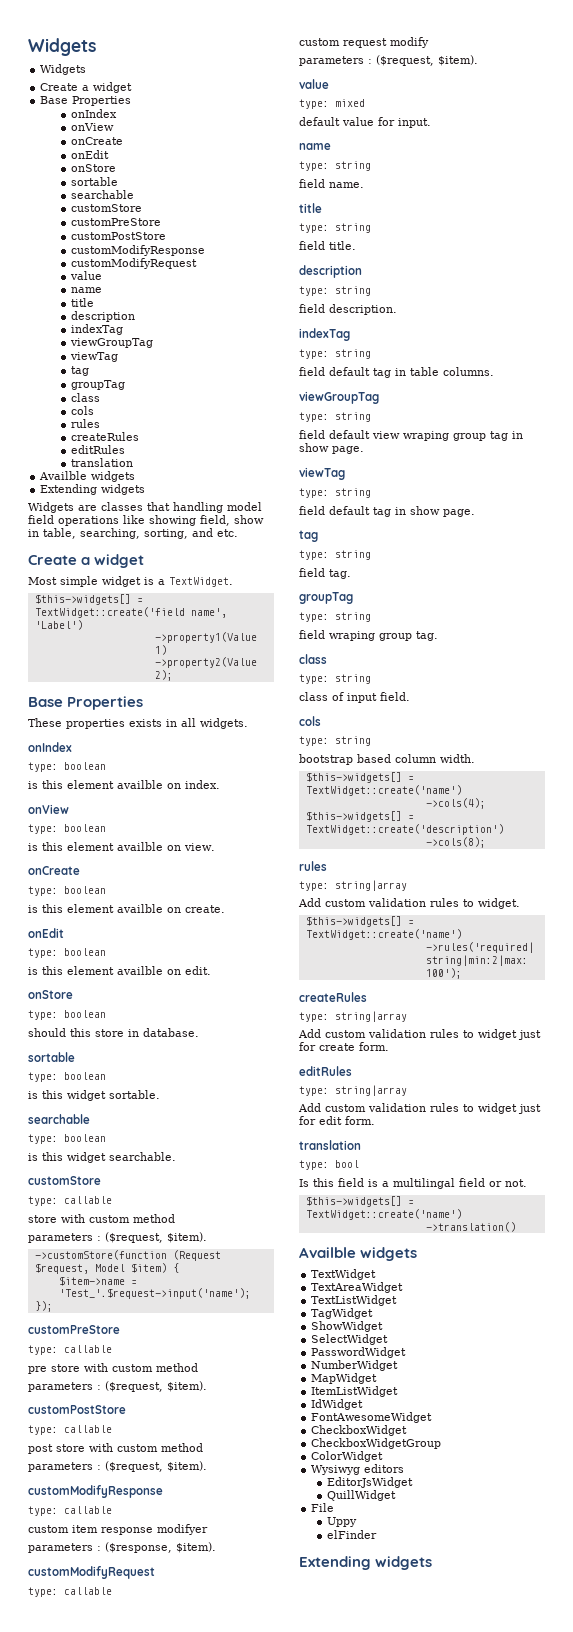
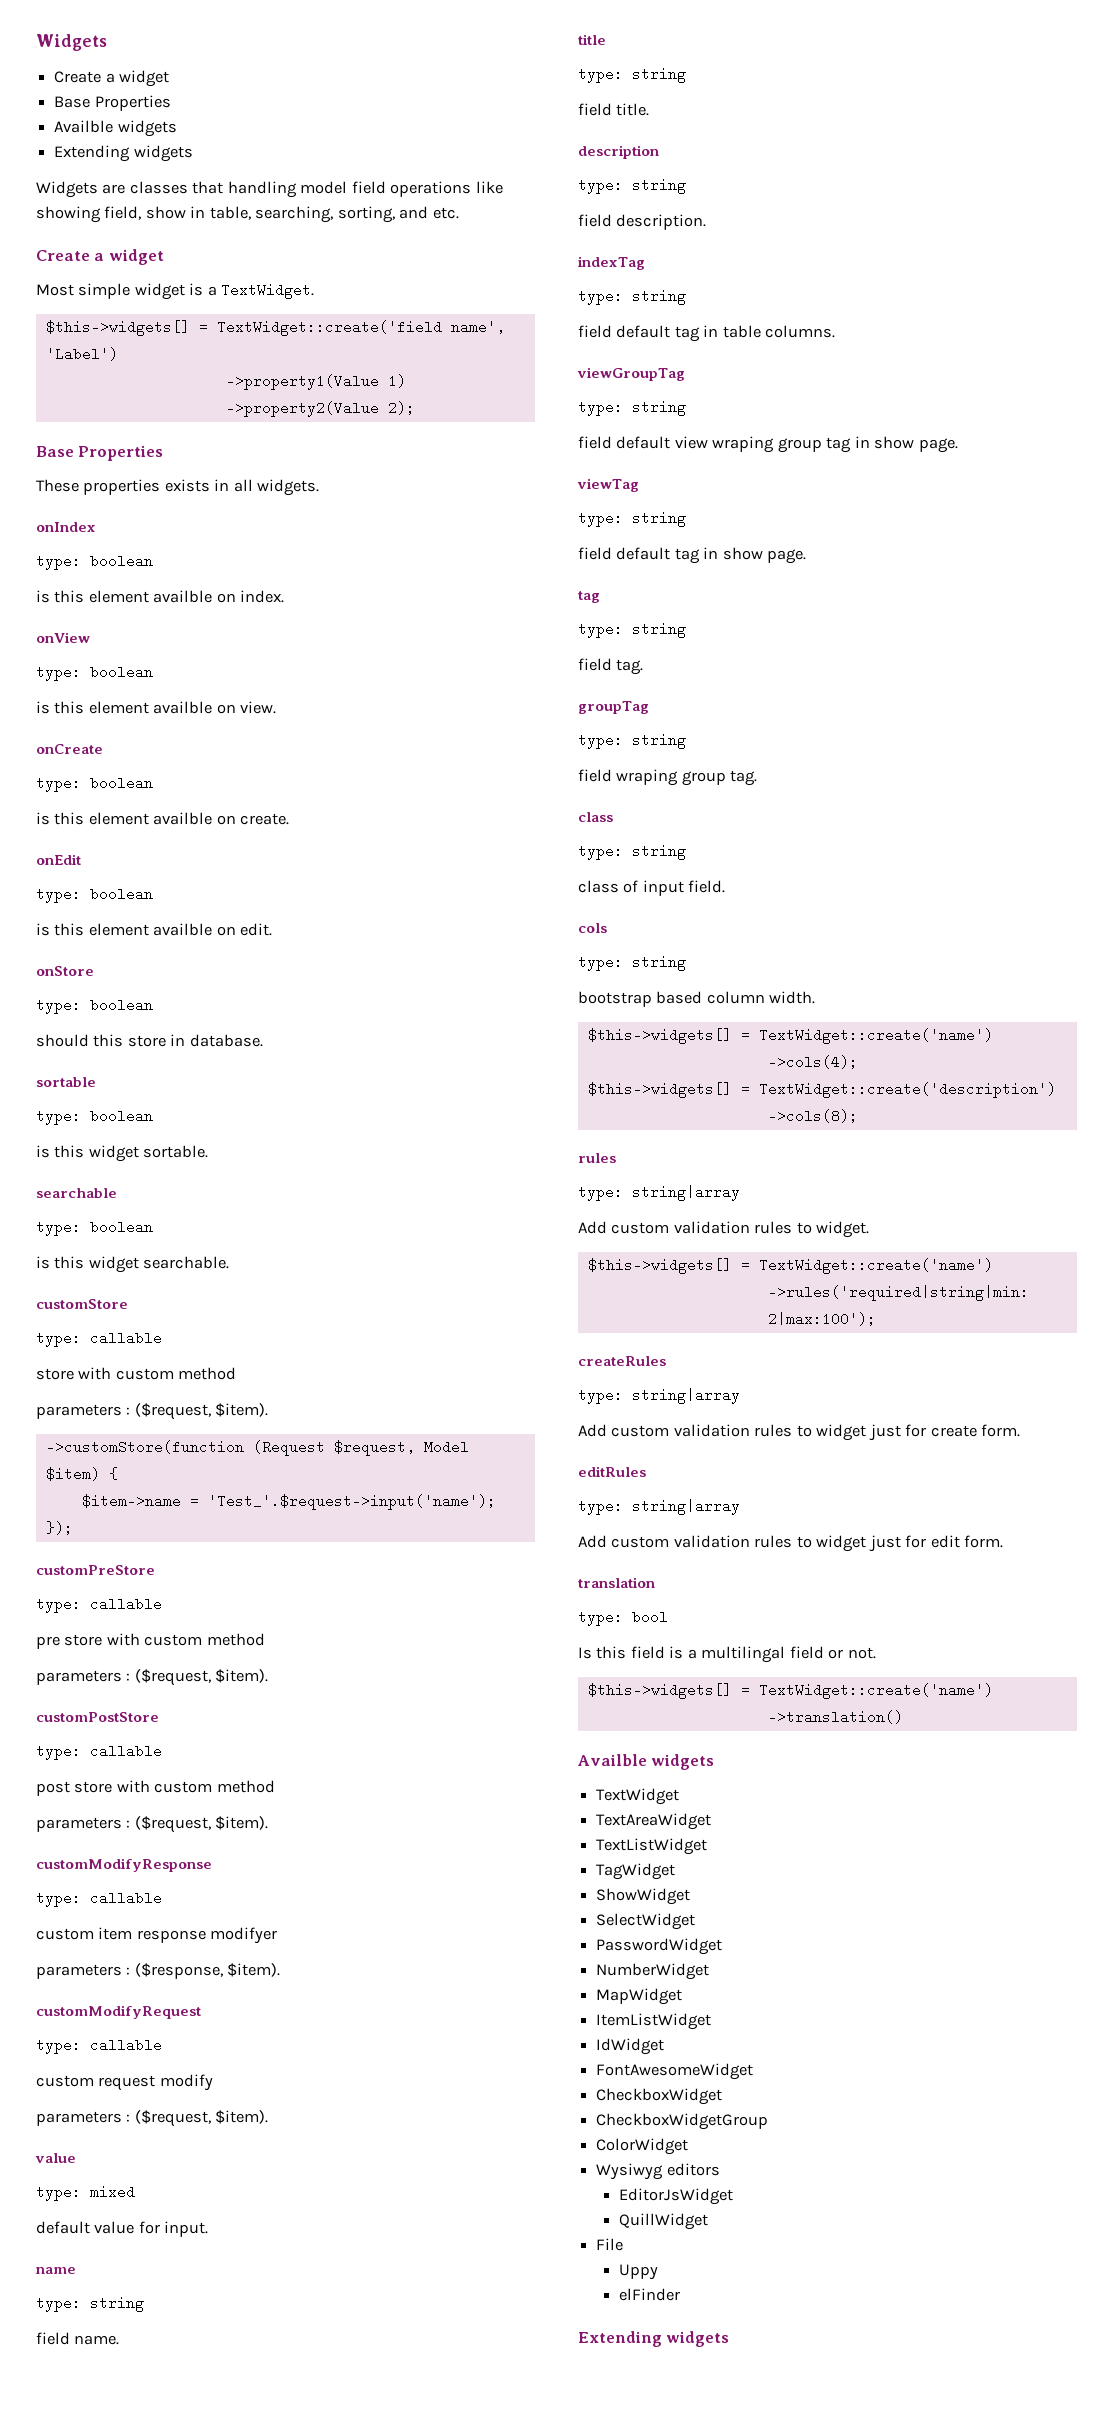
[28,38,96,56] [40,64,87,75] Widgets // Widgets -> [36,34,107,51] Widgets
[71,109,118,118] [71,123,115,131] [71,137,124,145] [71,150,110,159] [71,164,117,172] [71,177,119,186] [71,190,135,199] [71,204,143,212] [71,218,162,226] [71,232,167,240] [71,245,206,256] [71,258,198,269] [70,271,103,280] [71,287,103,293] [71,298,95,307] [71,311,136,322] [71,324,124,335] [70,338,154,348] [70,352,119,362] [71,366,90,376] [71,380,126,390] [71,393,101,402] [71,406,95,415] [71,419,101,428] [71,432,140,441] [71,445,126,454] [71,458,134,467] // onIndex // onView // onCreate // onEdit // onStore // sortable // searchable // customStore // customPreStore // customPostStore // customModifyResponse // customModifyRequest // value // name // title // description // indexTag // viewGroupTag // viewTag // tag // groupTag // class // cols // rules // createRules // editRules // translation -> (171, 103) none

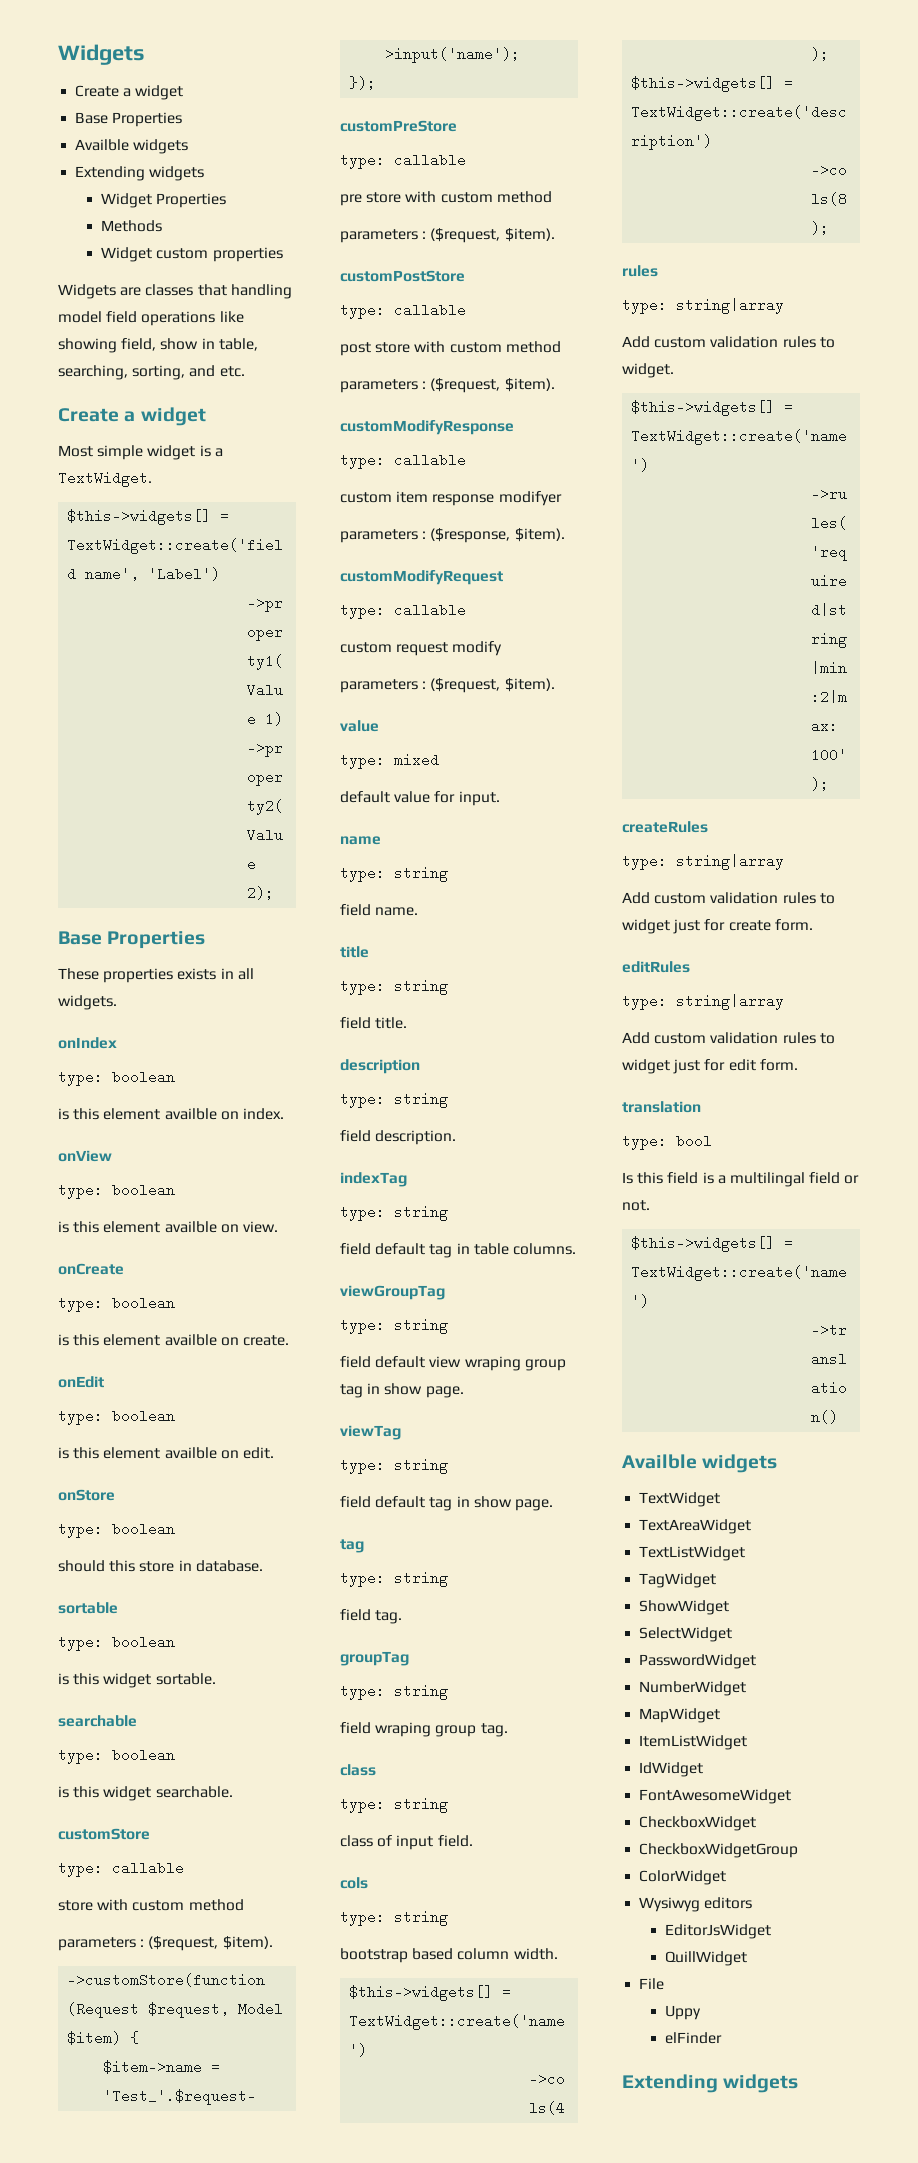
(193, 153) none -> [101,193,227,208] [101,220,163,232] [101,247,283,262] // Widget Properties // Methods // Widget custom properties

